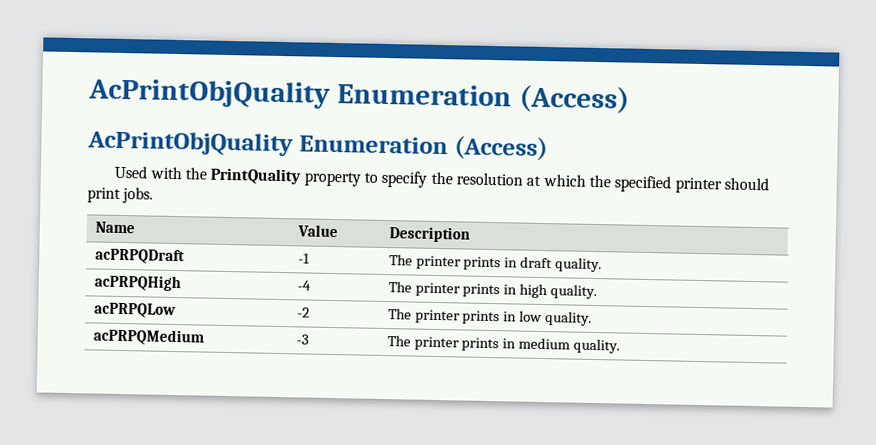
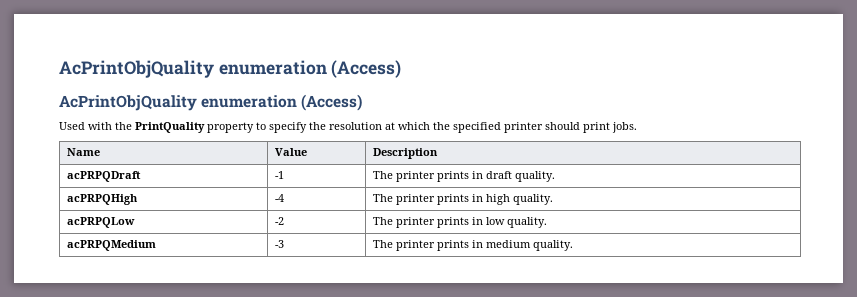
[88,78,512,109] AcPrintObjQuality Enumeration -> [59,60,327,78] AcPrintObjQuality enumeration
[298,135,448,155] Enumeration -> [201,95,298,108] enumeration

